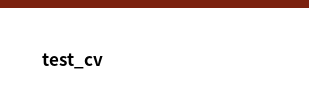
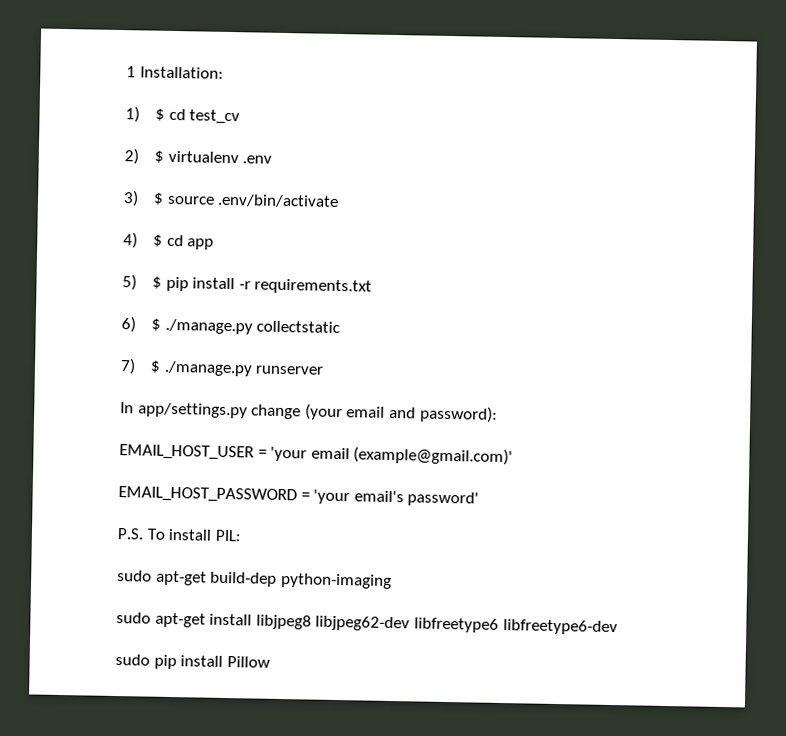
[42,53,103,69] test_cv -> [126,66,224,79] [125,106,241,125] [124,148,273,165] [123,190,340,208] [123,232,215,250] [122,274,373,295] [121,316,341,335] [120,358,325,377] [120,402,498,423] [119,444,514,466] [118,486,480,507] [117,528,242,542] [117,570,392,589] [116,612,618,636] [115,654,270,670] 1 Installation: // 1) $ cd test_cv // 2) $ virtualenv .env // 3) $ source .env/bin/activate // 4) $ cd app // 5) $ pip install -r requirements.txt // 6) $ ./manage.py collectstatic // 7) $ ./manage.py runserver // In app/settings.py change (your email and password): // EMAIL_HOST_USER = 'your email (example@gmail.com)' // EMAIL_HOST_PASSWORD = 'your email's password' // P.S. To install PIL: // sudo apt-get build-dep python-imaging // sudo apt-get install libjpeg8 libjpeg62-dev libfreetype6 libfreetype6-dev // sudo pip install Pillow

